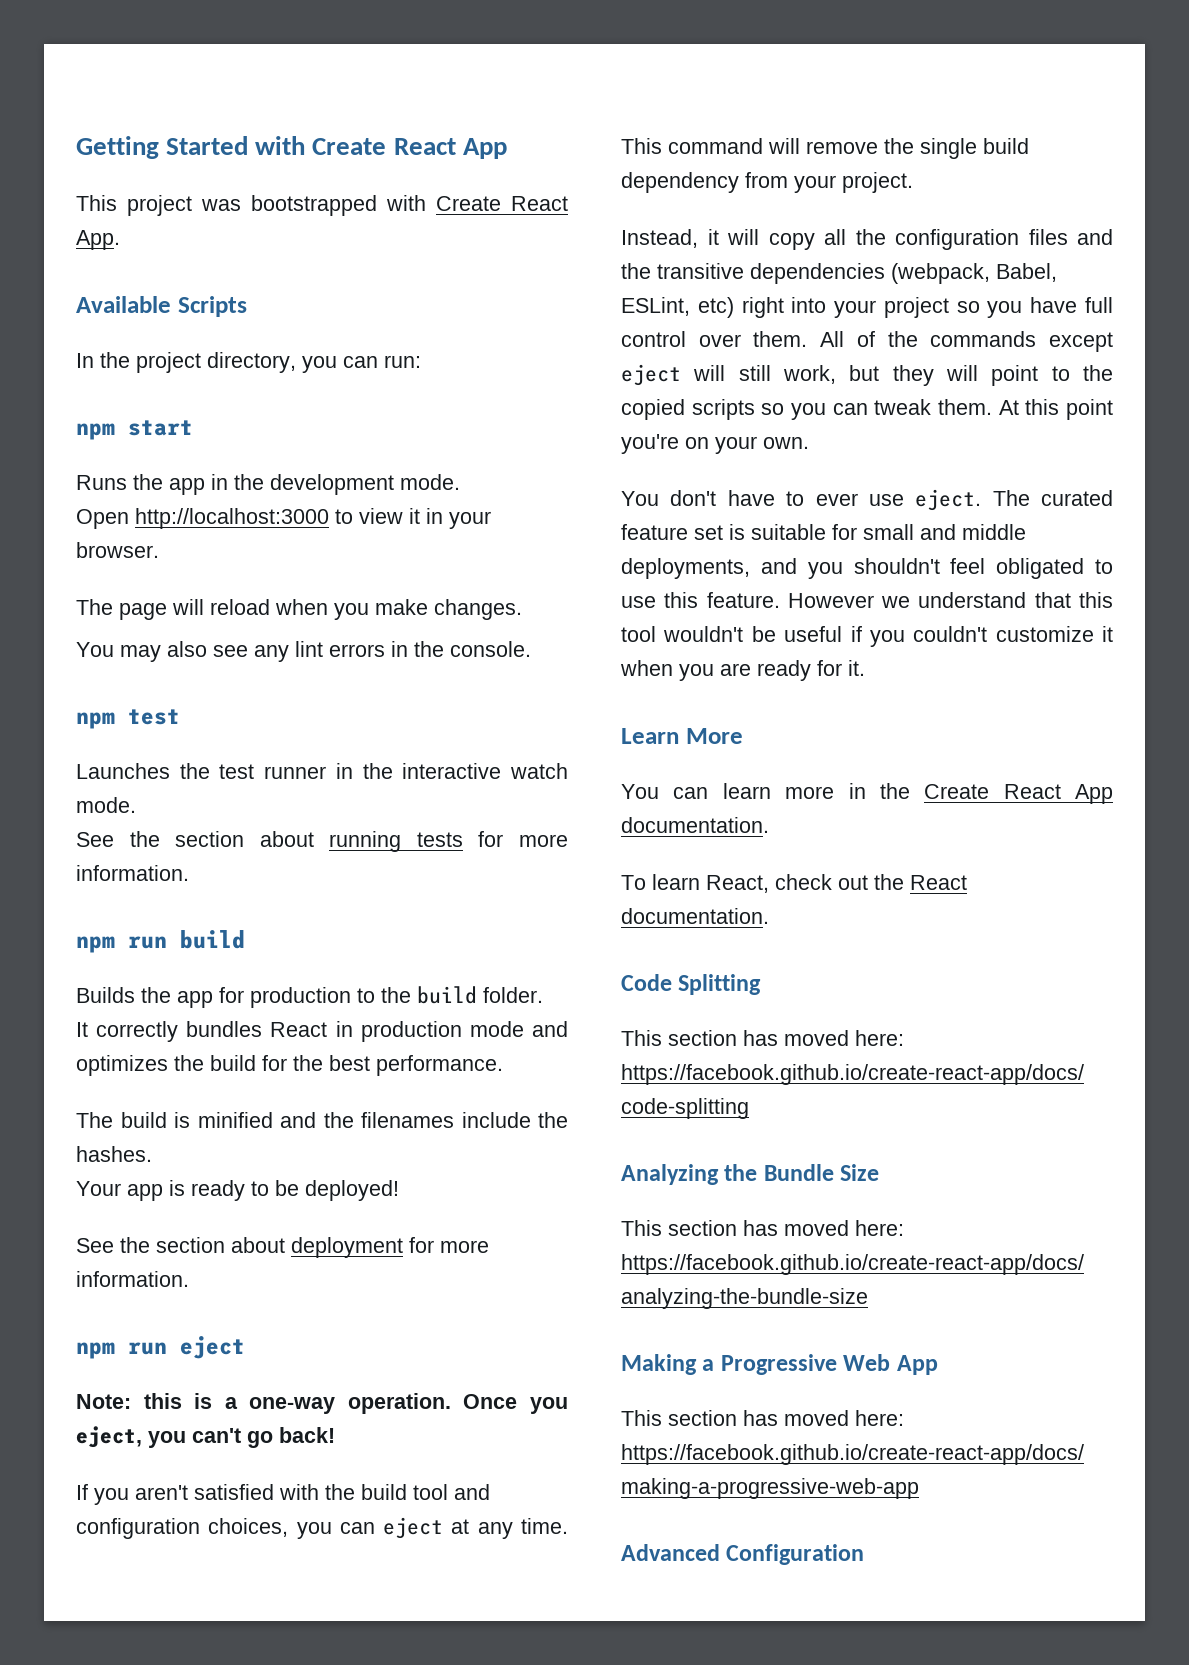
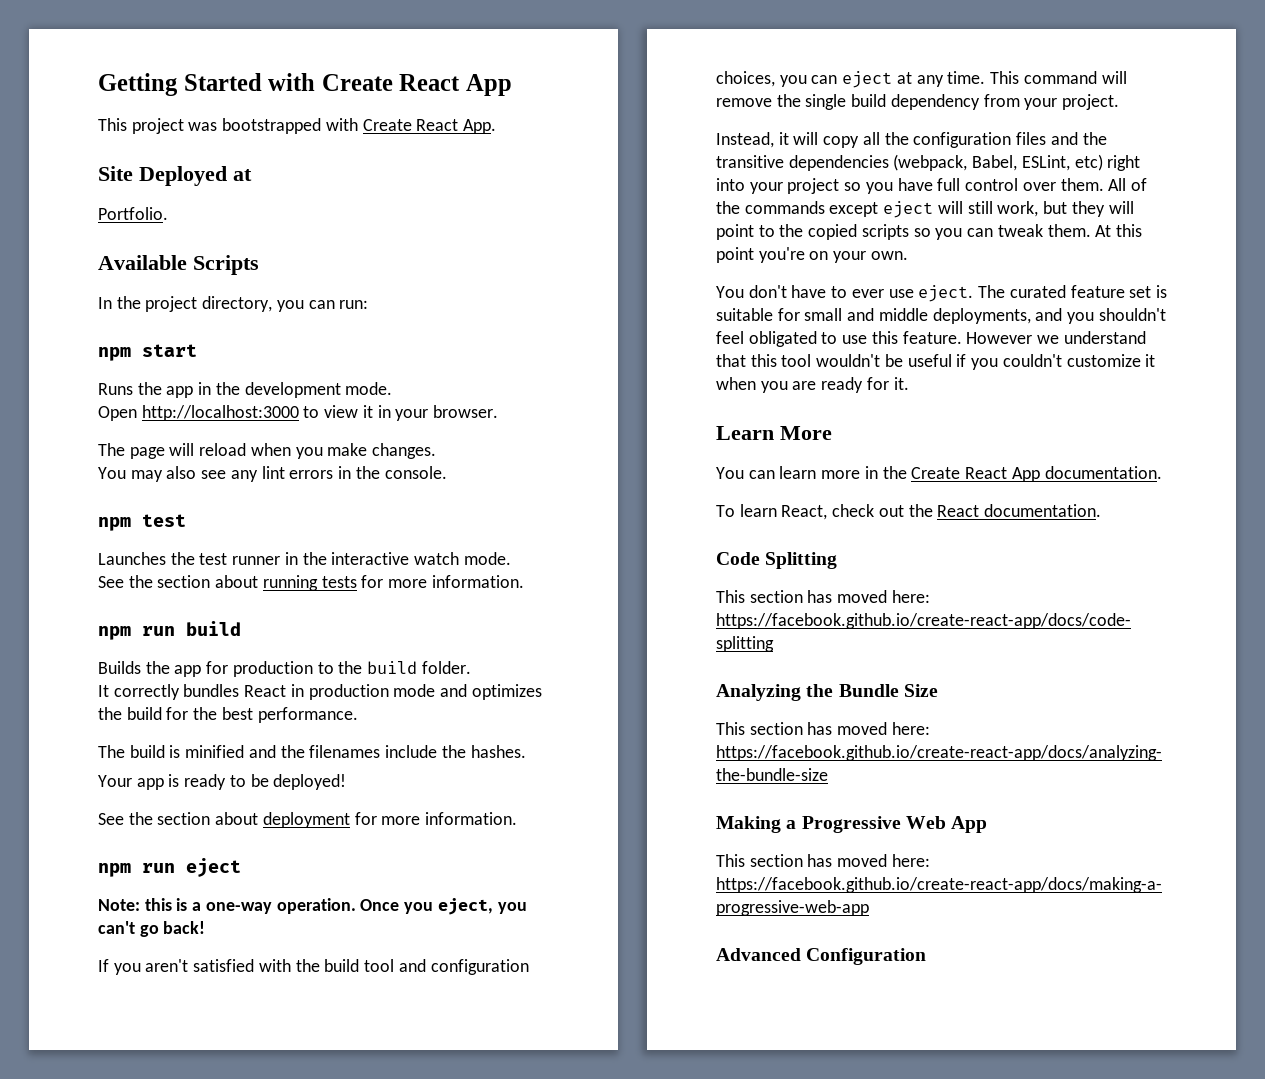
(120, 240) none -> [98,166,252,186] [98,207,168,220] // Site Deployed at // Portfolio.

